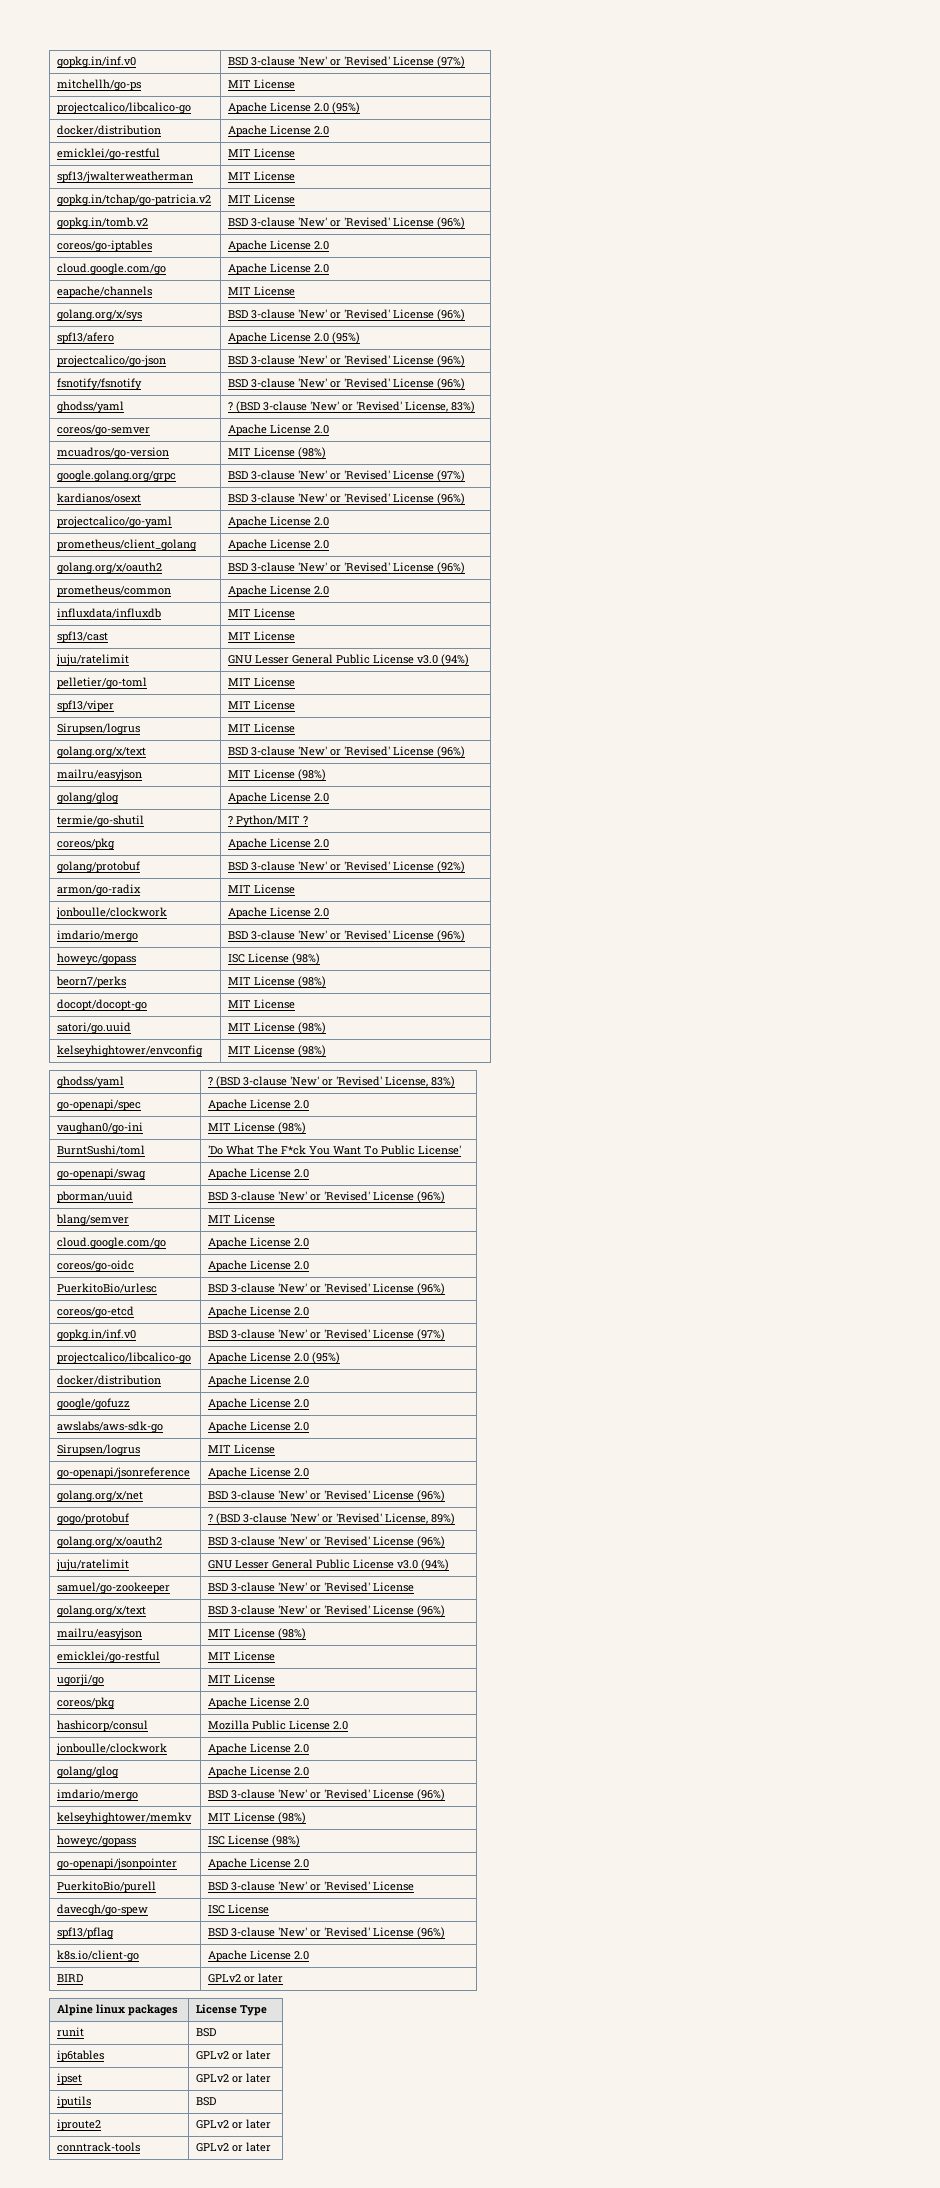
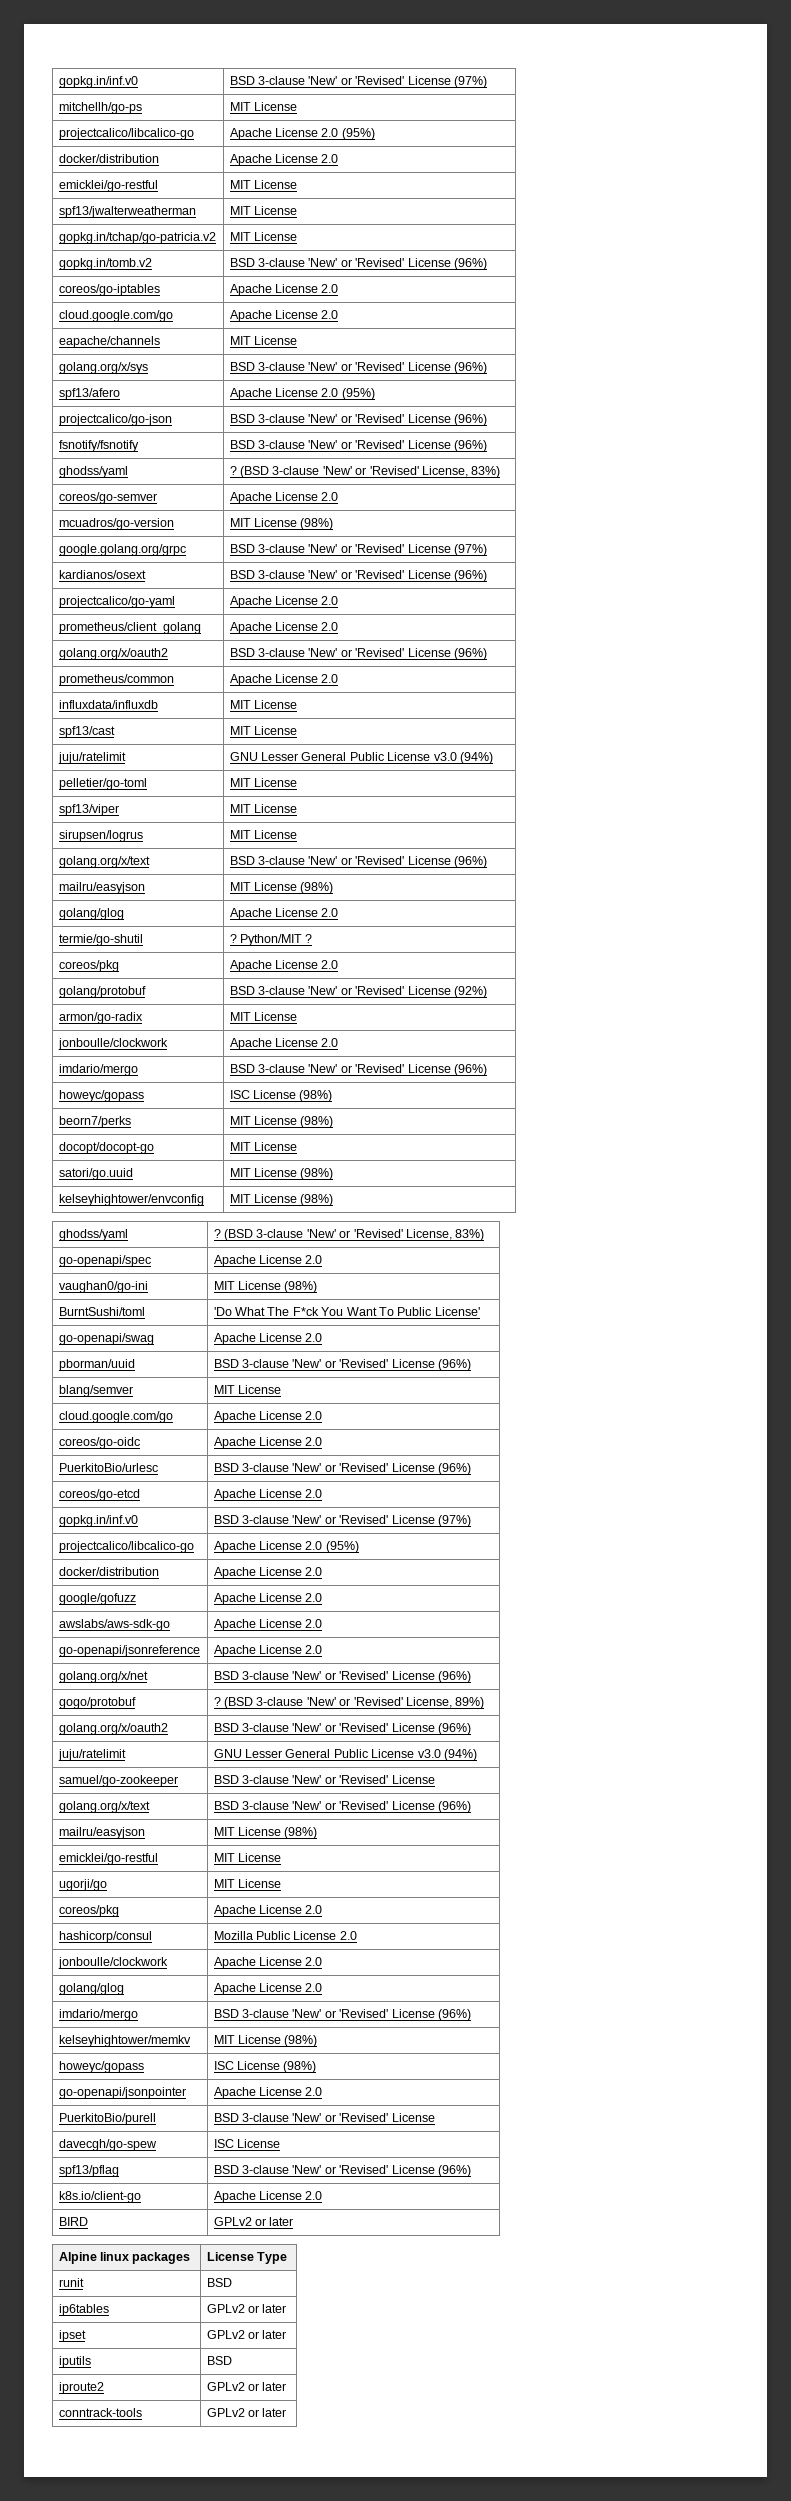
[57,723,141,735] Sirupsen/logrus -> [58,830,143,842] sirupsen/logrus
[57,1444,141,1456] [208,1444,276,1454] // Sirupsen/logrus | MIT License -> (323, 1623) none

